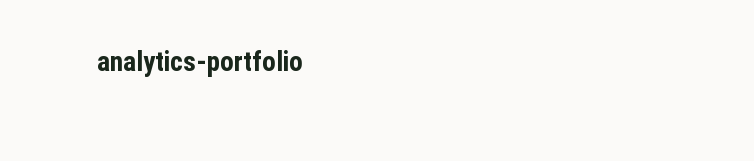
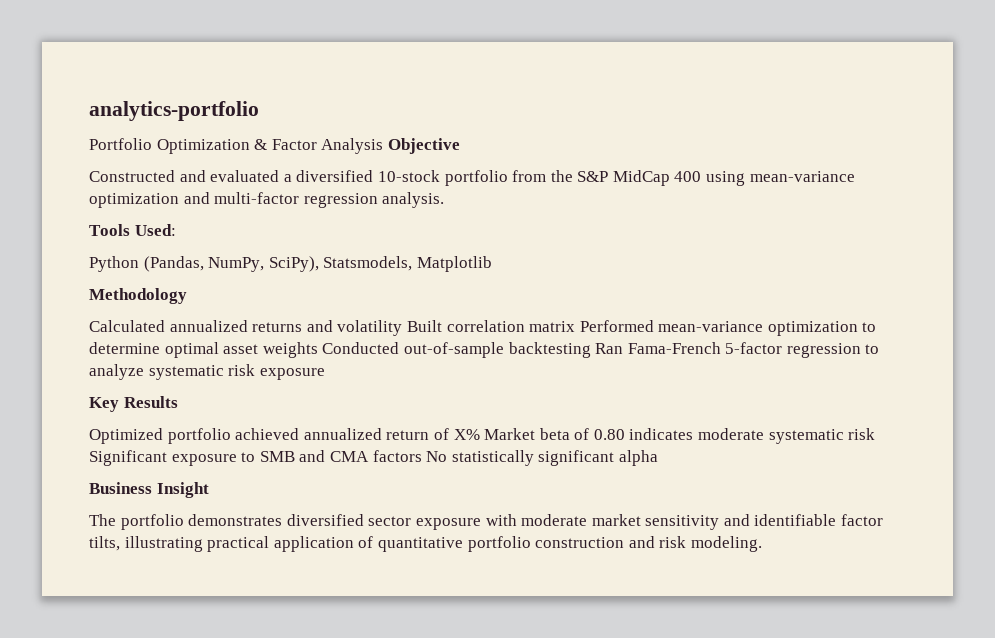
(303, 63) none -> [89,138,460,154] [89,170,855,186] [89,192,445,208] [89,224,176,236] [89,256,492,272] [89,288,187,304] [89,320,877,336] [89,342,880,358] [89,364,325,380] [89,396,178,412] [89,428,876,444] [89,450,658,466] [89,482,209,498] [89,514,884,530] [89,536,762,552] // Portfolio Optimization & Factor Analysis Objective // Constructed and evaluated a diversified 10-stock portfolio from the S&P MidCap 400 using mean-variance optimization and multi-factor regression analysis. // Tools Used: // Python (Pandas, NumPy, SciPy), Statsmodels, Matplotlib // Methodology // Calculated annualized returns and volatility Built correlation matrix Performed mean-variance optimization to determine optimal asset weights Conducted out-of-sample backtesting Ran Fama-French 5-factor regression to analyze systematic risk exposure // Key Results // Optimized portfolio achieved annualized return of X% Market beta of 0.80 indicates moderate systematic risk Significant exposure to SMB and CMA factors No statistically significant alpha // Business Insight // The portfolio demonstrates diversified sector exposure with moderate market sensitivity and identifiable factor tilts, illustrating practical application of quantitative portfolio construction and risk modeling.

